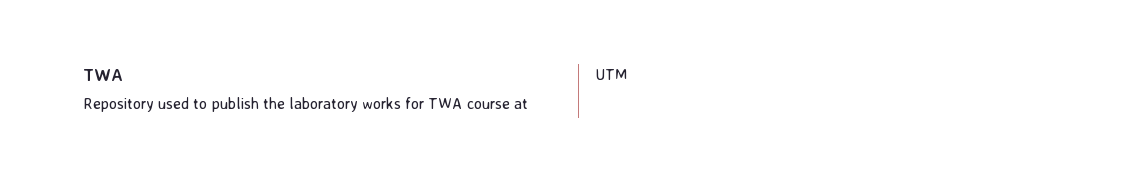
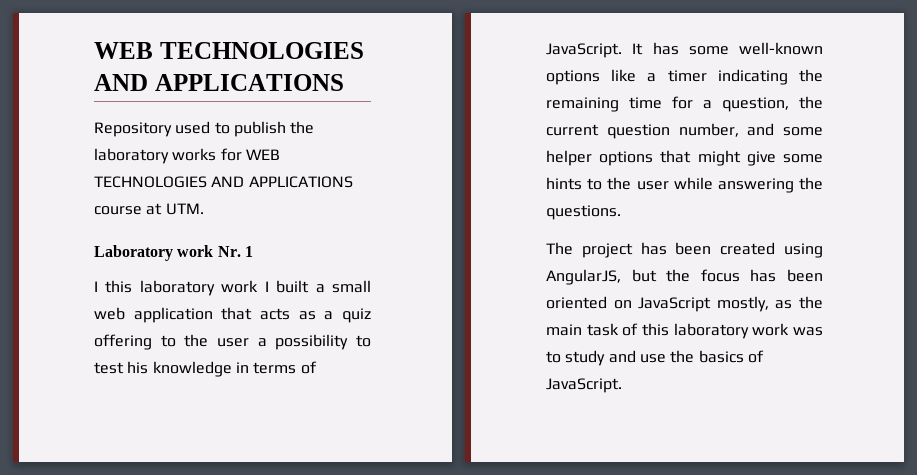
[83,69,123,81] TWA -> [94,42,364,59] [94,74,344,91] WEB TECHNOLOGIES AND APPLICATIONS
[428,98,528,109] [596,69,627,80] TWA course at UTM -> [245,149,280,160] [94,176,353,188] [94,203,204,215] [94,245,253,261] [94,280,371,296] [94,307,371,323] [94,334,371,350] [94,361,317,377] [546,42,823,58] [546,69,823,85] [546,96,823,112] [546,123,823,139] [546,150,823,166] [546,177,823,193] [546,205,621,220] [546,242,823,258] [546,269,823,285] [546,296,823,312] [546,323,823,339] [546,350,764,366] [546,378,622,393] WEB TECHNOLOGIES AND APPLICATIONS course at UTM. // Laboratory work Nr. 1 // I this laboratory work I built a small web application that acts as a quiz offering to the user a possibility to test his knowledge in terms of JavaScript. It has some well-known options like a timer indicating the remaining time for a question, the current question number, and some helper options that might give some hints to the user while answering the questions. // The project has been created using AngularJS, but the focus has been oriented on JavaScript mostly, as the main task of this laboratory work was to study and use the basics of JavaScript.

